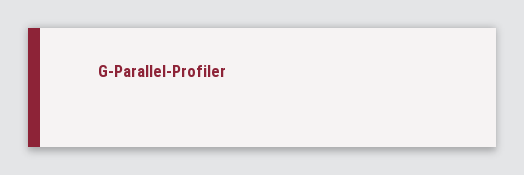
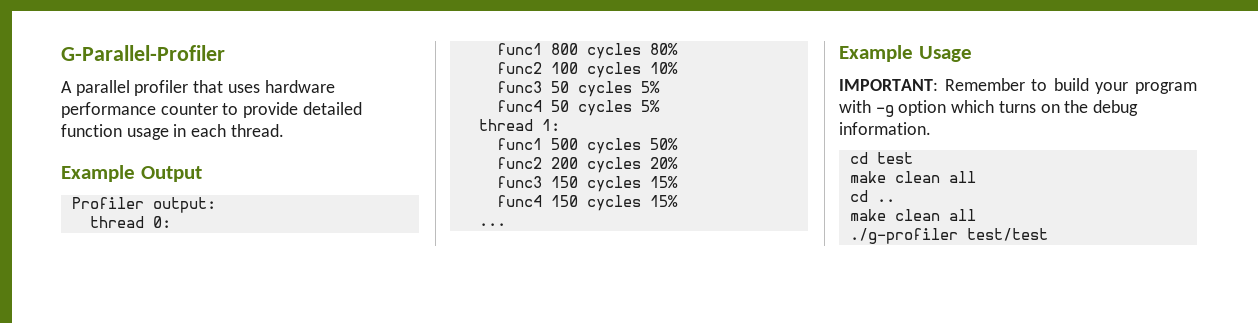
(226, 71) none -> [61,80,335,96] [61,102,362,118] [61,124,284,140] [61,165,202,182] [71,197,216,213] [89,216,171,228] [496,43,678,59] [496,62,678,78] [496,81,660,97] [496,100,660,116] [478,119,560,131] [496,138,678,154] [496,157,678,173] [496,176,678,192] [496,195,678,211] [478,223,506,226] [839,45,972,62] [839,78,1197,94] [839,100,1139,117] [839,122,931,135] [849,152,913,164] [849,171,976,183] [849,190,895,202] [849,209,976,221] [849,228,1048,244] // A parallel profiler that uses hardware performance counter to provide detailed function usage in each thread. // Example Output // Profiler output: // thread 0: // func1 800 cycles 80% // func2 100 cycles 10% // func3 50 cycles 5% // func4 50 cycles 5% // thread 1: // func1 500 cycles 50% // func2 200 cycles 20% // func3 150 cycles 15% // func4 150 cycles 15% // ... // Example Usage // IMPORTANT: Remember to build your program with -g option which turns on the debug information. // cd test // make clean all // cd .. // make clean all // ./g-profiler test/test

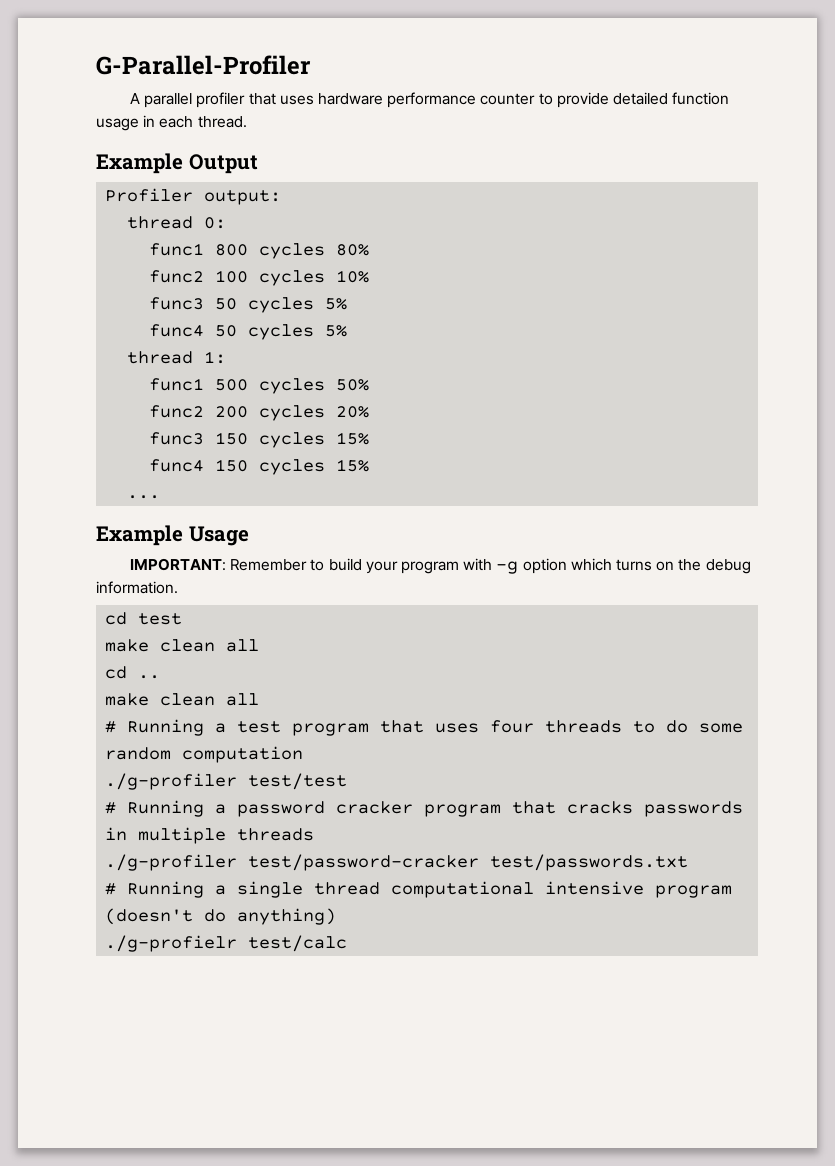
[849,228,1048,244] ./g-profiler test/test -> [105,719,744,736] [105,746,304,763] [105,773,348,790] [105,800,744,817] [105,827,315,844] [105,854,689,871] [105,881,733,898] [105,908,337,925] [105,935,348,952] # Running a test program that uses four threads to do some random computation // ./g-profiler test/test // # Running a password cracker program that cracks passwords in multiple threads // ./g-profiler test/password-cracker test/passwords.txt // # Running a single thread computational intensive program (doesn't do anything) // ./g-profielr test/calc

